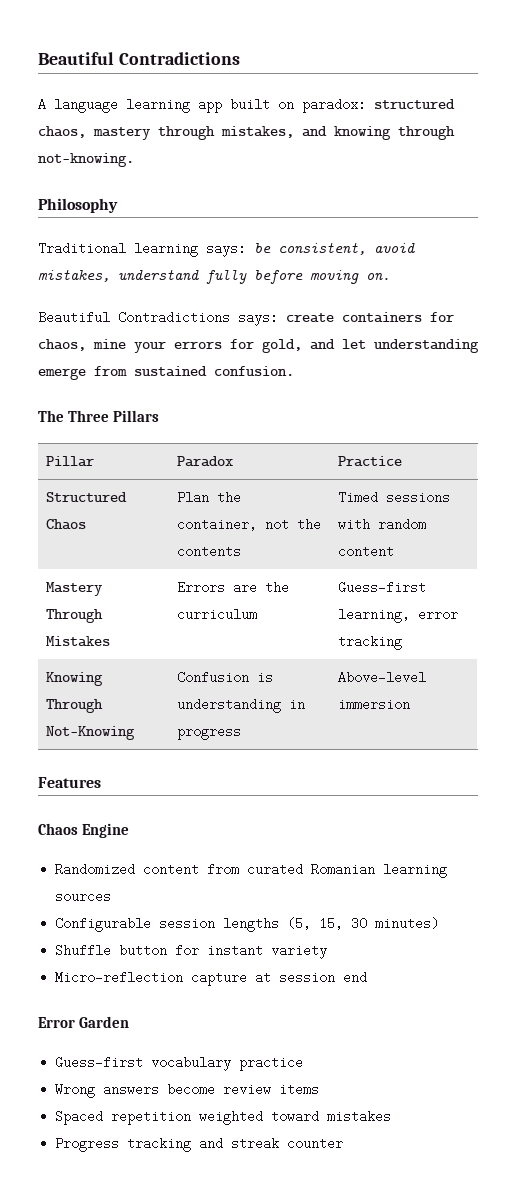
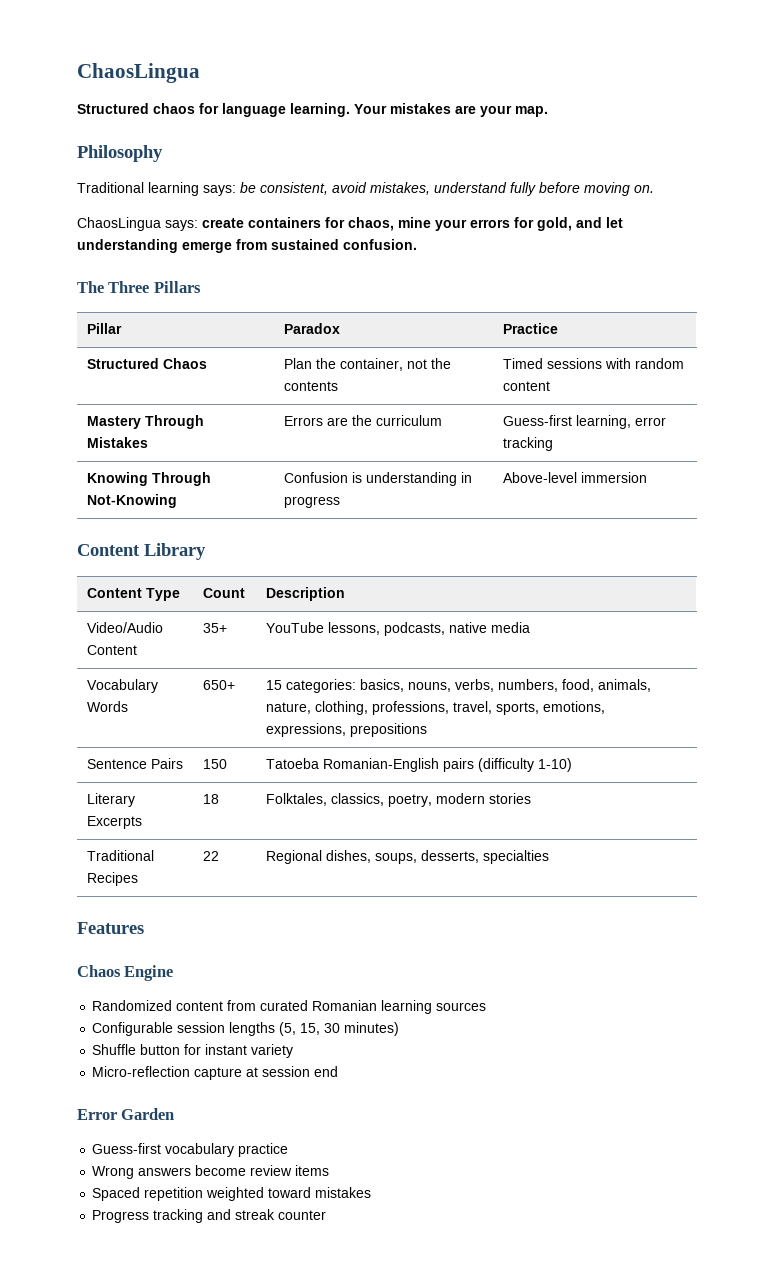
[38,52,240,65] [38,98,455,113] [38,126,455,140] [38,153,134,167] Beautiful Contradictions // A language learning app built on paradox: structured chaos, mastery through mistakes, and knowing through not-knowing. -> [77,63,200,83] [77,103,548,117] ChaosLingua // Structured chaos for language learning. Your mistakes are your map.
[38,311,230,324] Beautiful Contradictions -> [77,217,161,231] ChaosLingua
(410, 704) none -> [77,543,206,560] [86,588,180,601] [202,588,245,598] [265,587,345,601] [86,622,163,633] [86,645,137,655] [202,623,227,633] [265,622,530,636] [86,679,158,693] [86,701,128,712] [202,680,235,690] [265,679,651,693] [265,701,605,715] [265,723,427,737] [86,758,183,769] [202,759,227,769] [265,758,572,772] [86,793,135,807] [86,816,142,829] [202,794,219,804] [265,793,531,807] [86,850,154,861] [86,872,138,886] [202,851,219,861] [265,850,549,864] // Content Library // Content Type | Count | Description // Video/Audio Content | 35+ | YouTube lessons, podcasts, native media // Vocabulary Words | 650+ | 15 categories: basics, nouns, verbs, numbers, food, animals, nature, clothing, professions, travel, sports, emotions, expressions, prepositions // Sentence Pairs | 150 | Tatoeba Romanian-English pairs (difficulty 1-10) // Literary Excerpts | 18 | Folktales, classics, poetry, modern stories // Traditional Recipes | 22 | Regional dishes, soups, desserts, specialties

